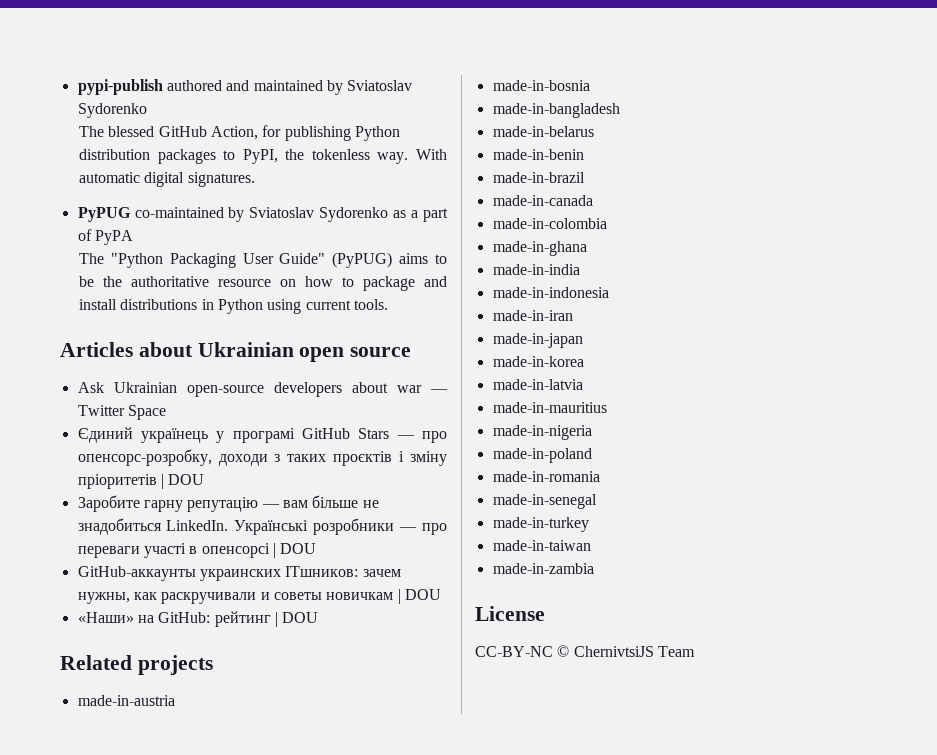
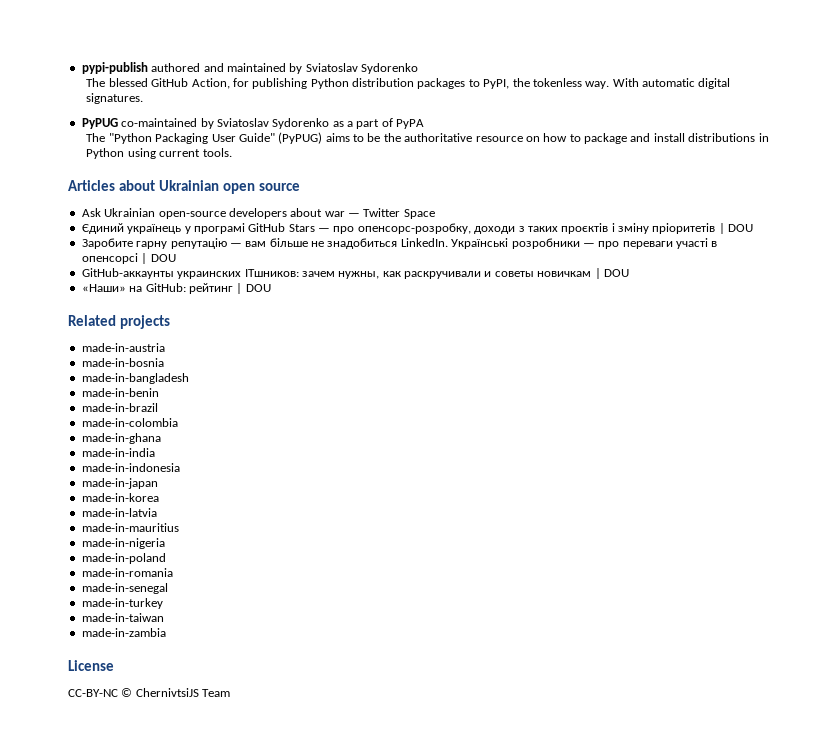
[492,126,594,137] // made-in-belarus -> (189, 378) none
[492,195,593,206] // made-in-canada -> (158, 407) none
[492,310,573,321] // made-in-iran -> (180, 467) none

